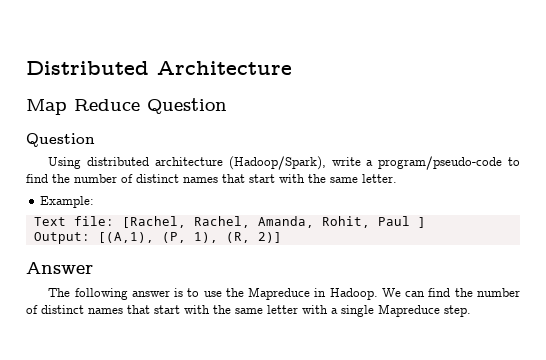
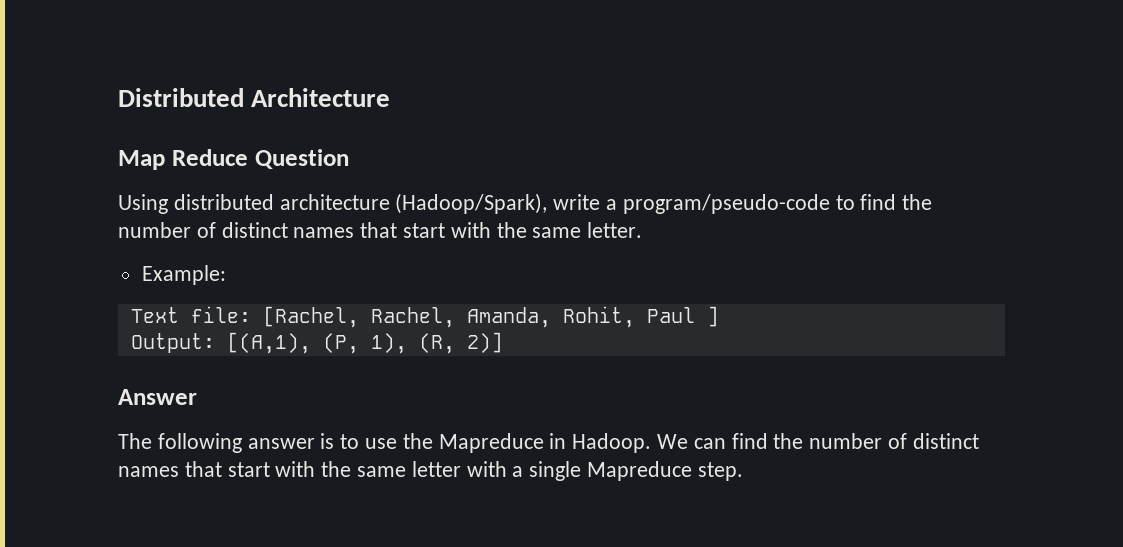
[26,133,95,147] // Question -> (349, 159) none

